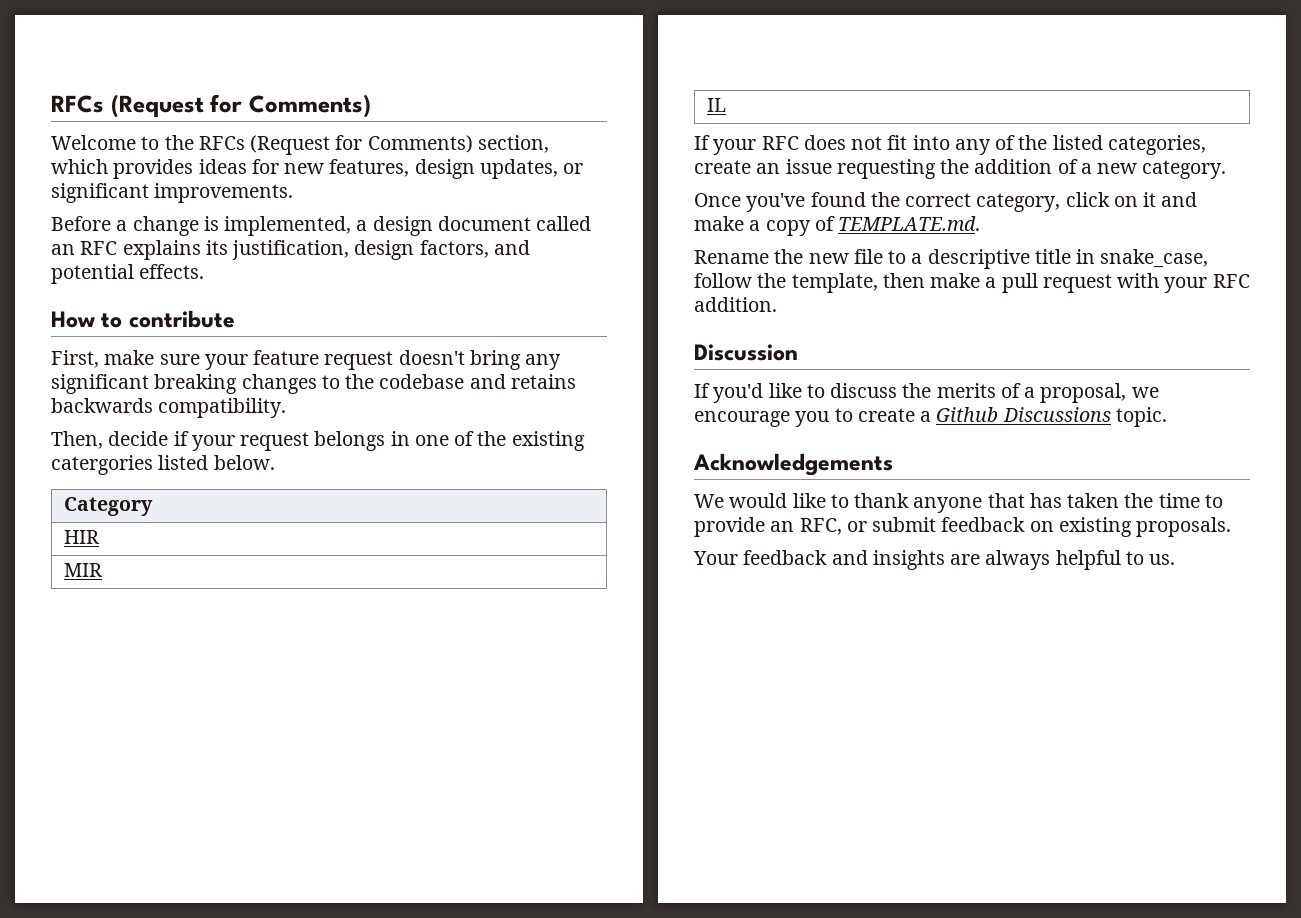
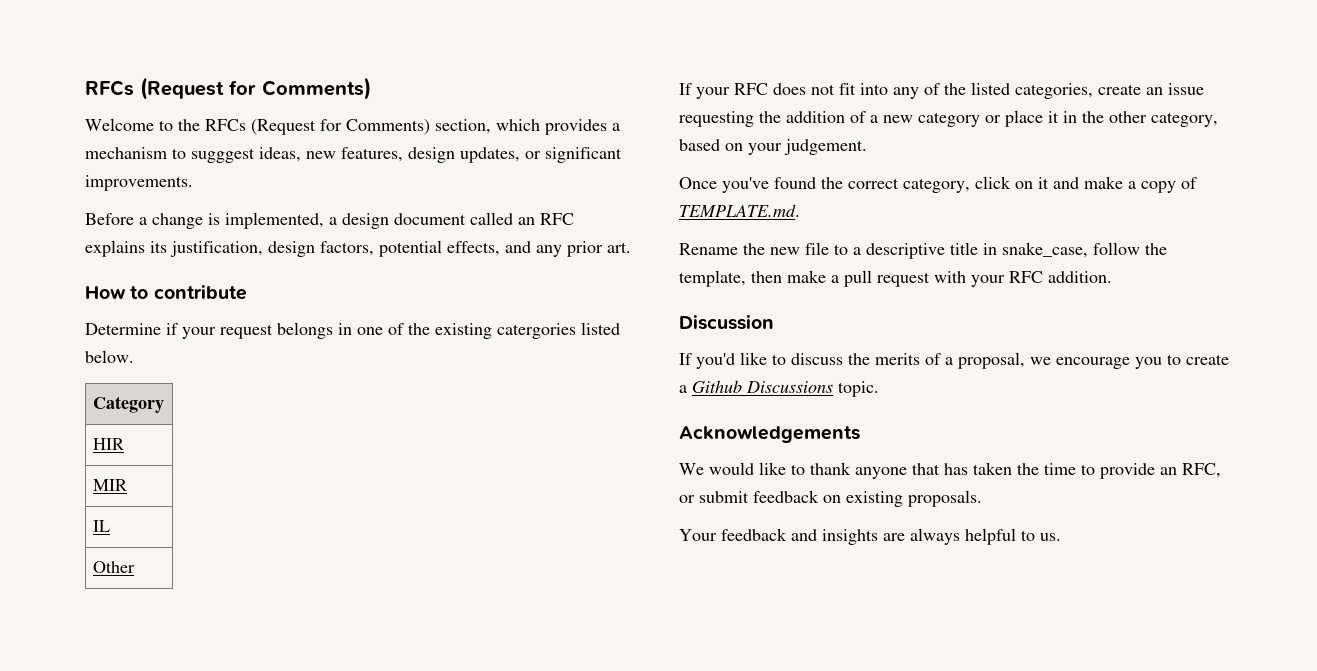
[198,159,279,174] ideas for -> [612,123,620,131] [85,147,301,163] a mechanism to sugggest ideas,
[493,240,530,255] [51,264,205,284] [51,310,235,328] [51,350,562,370] [51,374,576,394] [51,398,287,418] [51,431,169,449] and potential effects. // How to contribute // First, make sure your feature request doesn't bring any significant breaking changes to the codebase and retains backwards compatibility. // Then, decide -> [379,240,631,257] [85,285,247,300] [85,323,161,335] potential effects, and any prior art. // How to contribute // Determine
(727, 105) none -> [92,561,135,573] // Other
[1142,160,1227,179] category. -> [918,110,1218,127] [679,139,867,155] category or place it in the other category, based on your judgement.

